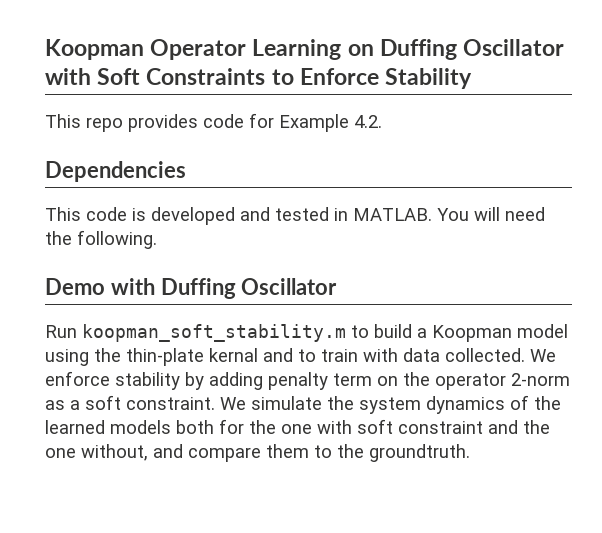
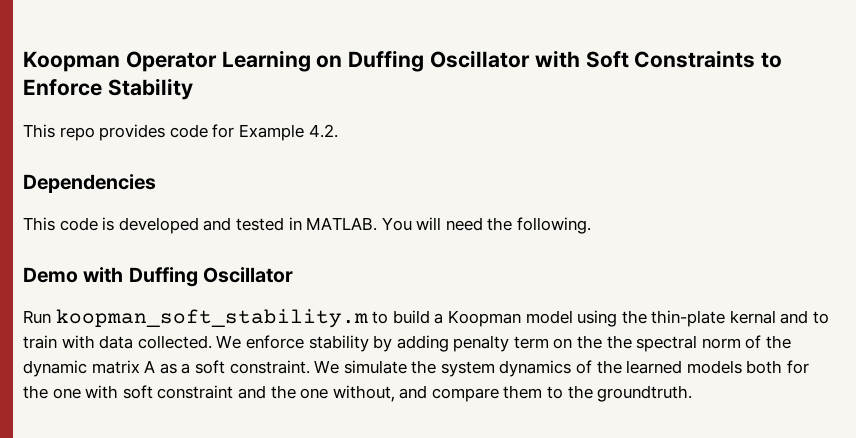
[435,373,570,390] operator 2-norm -> [606,335,792,352] [23,360,156,377] the spectral norm of the dynamic matrix A

